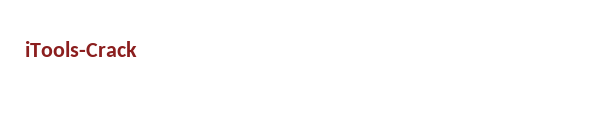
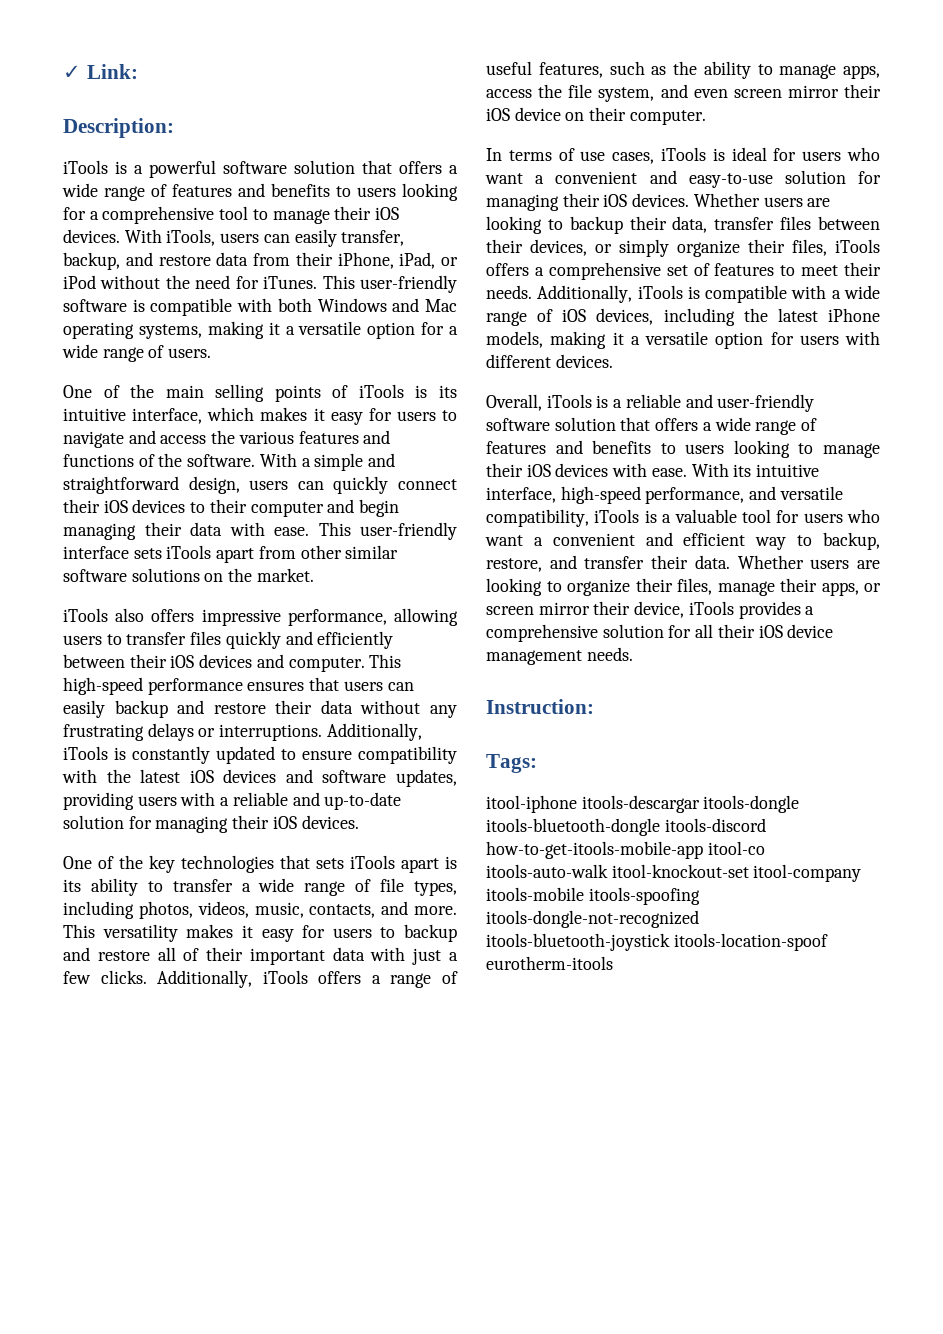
[25,41,137,57] iTools-Crack -> [63,64,138,79] [63,118,174,138] [63,160,458,178] [62,183,458,201] [63,206,400,224] [63,229,405,247] [63,252,458,270] [63,275,458,293] [63,298,458,316] [63,321,458,339] [62,344,212,362] [63,384,457,402] [63,407,457,425] [63,430,391,448] [63,453,396,471] [63,476,457,494] [63,499,400,517] [63,522,457,540] [63,545,399,563] [63,568,314,582] [63,608,458,626] [63,631,394,649] [63,654,402,672] [63,677,414,695] [63,700,457,718] [63,723,422,741] [63,746,457,764] [62,769,457,787] [63,792,402,810] [63,815,359,833] [63,855,457,873] [63,878,457,896] [63,901,457,919] [63,924,457,942] [63,947,458,965] [63,970,458,988] [486,61,880,79] [486,84,881,102] [486,107,706,125] [486,147,880,164] [485,170,882,188] [486,193,831,211] [486,216,880,234] [486,239,880,257] [486,262,881,280] [486,285,880,303] [486,308,880,326] [486,331,880,349] [486,354,613,368] [486,394,815,412] [486,417,818,435] [486,440,880,458] [486,463,820,477] [486,486,843,504] [486,509,880,527] [485,532,880,550] [486,555,880,572] [486,578,881,596] [486,601,815,619] [486,624,834,642] [486,647,633,665] [486,699,594,714] [486,754,537,773] [486,795,800,813] [486,818,766,836] [486,841,765,859] [486,864,862,882] [486,887,700,905] [486,910,699,928] [486,933,828,951] [486,956,613,970] ✓ Link: // Description: // iTools is a powerful software solution that offers a wide range of features and benefits to users looking for a comprehensive tool to manage their iOS devices. With iTools, users can easily transfer, backup, and restore data from their iPhone, iPad, or iPod without the need for iTunes. This user-friendly software is compatible with both Windows and Mac operating systems, making it a versatile option for a wide range of users. // One of the main selling points of iTools is its intuitive interface, which makes it easy for users to navigate and access the various features and functions of the software. With a simple and straightforward design, users can quickly connect their iOS devices to their computer and begin managing their data with ease. This user-friendly interface sets iTools apart from other similar software solutions on the market. // iTools also offers impressive performance, allowing users to transfer files quickly and efficiently between their iOS devices and computer. This high-speed performance ensures that users can easily backup and restore their data without any frustrating delays or interruptions. Additionally, iTools is constantly updated to ensure compatibility with the latest iOS devices and software updates, providing users with a reliable and up-to-date solution for managing their iOS devices. // One of the key technologies that sets iTools apart is its ability to transfer a wide range of file types, including photos, videos, music, contacts, and more. This versatility makes it easy for users to backup and restore all of their important data with just a few clicks. Additionally, iTools offers a range of useful features, such as the ability to manage apps, access the file system, and even screen mirror their iOS device on their computer. // In terms of use cases, iTools is ideal for users who want a convenient and easy-to-use solution for managing their iOS devices. Whether users are looking to backup their data, transfer files between their devices, or simply organize their files, iTools offers a comprehensive set of features to meet their needs. Additionally, iTools is compatible with a wide range of iOS devices, including the latest iPhone models, making it a versatile option for users with different devices. // Overall, iTools is a reliable and user-friendly software solution that offers a wide range of features and benefits to users looking to manage their iOS devices with ease. With its intuitive interface, high-speed performance, and versatile compatibility, iTools is a valuable tool for users who want a convenient and efficient way to backup, restore, and transfer their data. Whether users are looking to organize their files, manage their apps, or screen mirror their device, iTools provides a comprehensive solution for all their iOS device management needs. // Instruction: // Tags: // itool-iphone itools-descargar itools-dongle itools-bluetooth-dongle itools-discord how-to-get-itools-mobile-app itool-co itools-auto-walk itool-knockout-set itool-company itools-mobile itools-spoofing itools-dongle-not-recognized itools-bluetooth-joystick itools-location-spoof eurotherm-itools

